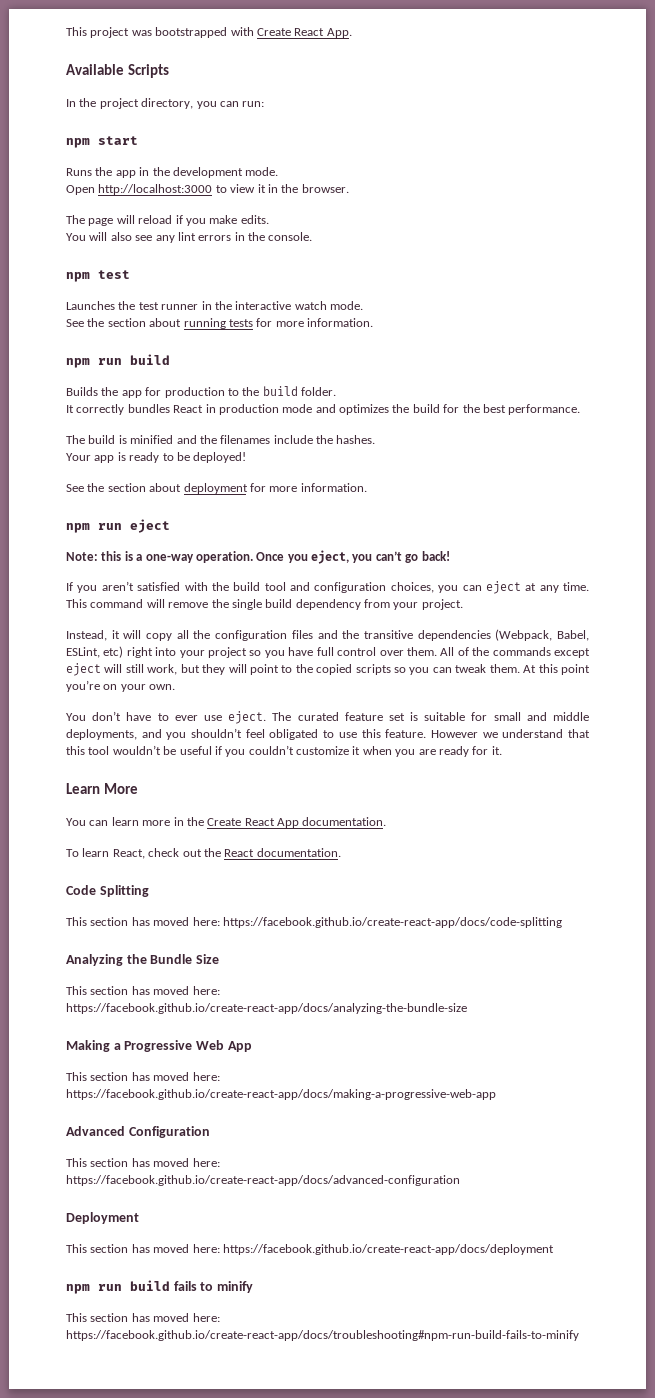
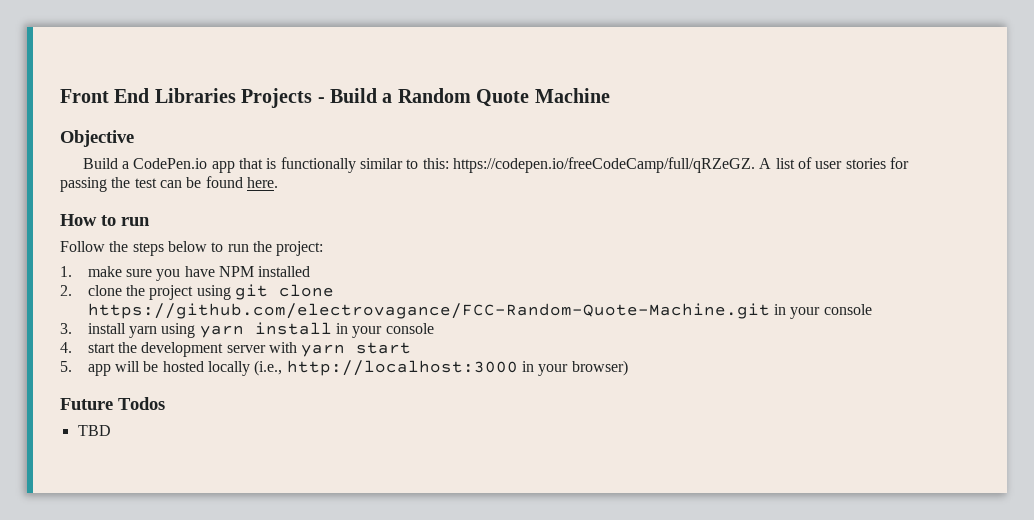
[66,27,352,38] [66,64,169,78] [66,98,265,109] [66,136,138,148] [66,167,279,178] [66,184,349,195] [66,215,269,226] [66,232,313,243] [66,270,130,282] [66,301,363,310] [66,318,373,329] [66,354,170,368] [66,386,336,398] [66,404,581,415] [66,435,376,444] [66,452,247,463] [66,483,367,494] [66,519,170,533] [66,550,450,564] [66,581,589,594] [66,599,463,610] [66,629,589,641] [66,646,591,658] [66,663,591,676] [66,680,176,692] [66,711,589,724] [66,728,590,740] [66,745,502,757] [66,783,138,794] [66,817,387,828] [66,848,341,859] [66,885,149,897] [66,917,562,928] [66,954,219,966] [66,986,220,995] [66,1003,467,1014] [66,1040,252,1052] [66,1072,220,1081] [66,1089,496,1100] [66,1126,210,1138] [66,1158,220,1167] [66,1175,460,1186] [66,1212,139,1224] [66,1244,554,1255] [66,1280,253,1294] [66,1313,220,1322] [66,1330,579,1341] This project was bootstrapped with Create React App. // Available Scripts // In the project directory, you can run: // npm start // Runs the app in the development mode. // Open http://localhost:3000 to view it in the browser. // The page will reload if you make edits. // You will also see any lint errors in the console. // npm test // Launches the test runner in the interactive watch mode. // See the section about running tests for more information. // npm run build // Builds the app for production to the build folder. // It correctly bundles React in production mode and optimizes the build for the best performance. // The build is minified and the filenames include the hashes. // Your app is ready to be deployed! // See the section about deployment for more information. // npm run eject // Note: this is a one-way operation. Once you eject, you can’t go back! // If you aren’t satisfied with the build tool and configuration choices, you can eject at any time. This command will remove the single build dependency from your project. // Instead, it will copy all the configuration files and the transitive dependencies (Webpack, Babel, ESLint, etc) right into your project so you have full control over them. All of the commands except eject will still work, but they will point to the copied scripts so you can tweak them. At this point you’re on your own. // You don’t have to ever use eject. The curated feature set is suitable for small and middle deployments, and you shouldn’t feel obligated to use this feature. However we understand that this tool wouldn’t be useful if you couldn’t customize it when you are ready for it. // Learn More // You can learn more in the Create React App documentation. // To learn React, check out the React documentation. // Code Splitting // This section has moved here: https://facebook.github.io/create-react-app/docs/code-splitting // Analyzing the Bundle Size // This section has moved here: https://facebook.github.io/create-react-app/docs/analyzing-the-bundle-size // Making a Progressive Web App // This section has moved here: https://facebook.github.io/create-react-app/docs/making-a-progressive-web-app // Advanced Configuration // This section has moved here: https://facebook.github.io/create-react-app/docs/advanced-configuration // Deployment // This section has moved here: https://facebook.github.io/create-react-app/docs/deployment // npm run build fails to minify // This section has moved here: https://facebook.github.io/create-react-app/docs/troubleshooting#npm-run-build-fails-to-minify -> [60,88,610,108] [60,130,134,147] [82,157,909,173] [60,176,278,192] [60,214,150,226] [60,241,324,256] [60,266,311,281] [60,284,334,300] [87,303,872,319] [60,322,434,338] [60,342,412,357] [60,360,628,376] [60,397,165,410] [77,425,111,436] Front End Libraries Projects - Build a Random Quote Machine // Objective // Build a CodePen.io app that is functionally similar to this: https://codepen.io/freeCodeCamp/full/qRZeGZ. A list of user stories for passing the test can be found here. // How to run // Follow the steps below to run the project: // 1. make sure you have NPM installed // 2. clone the project using git clone https://github.com/electrovagance/FCC-Random-Quote-Machine.git in your console // 3. install yarn using yarn install in your console // 4. start the development server with yarn start // 5. app will be hosted locally (i.e., http://localhost:3000 in your browser) // Future Todos // TBD

